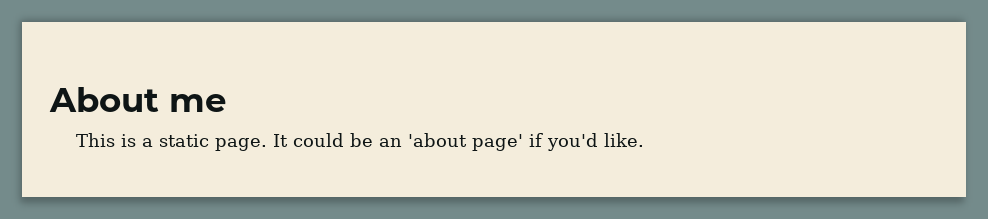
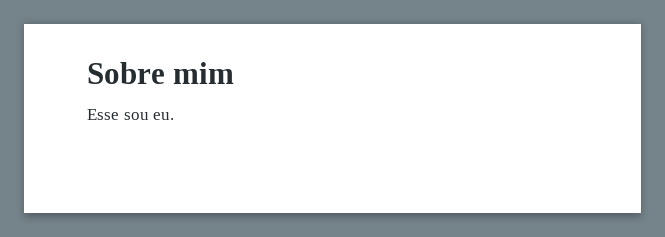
[49,87,226,112] [75,133,644,151] About me // This is a static page. It could be an 'about page' if you'd like. -> [87,62,235,84] [87,109,175,120] Sobre mim // Esse sou eu.

